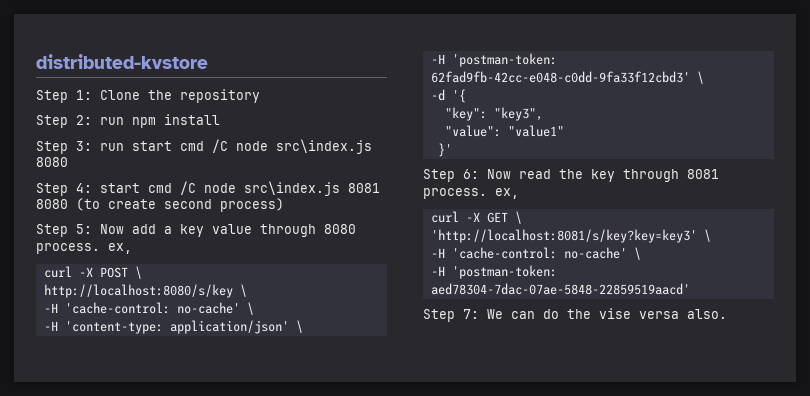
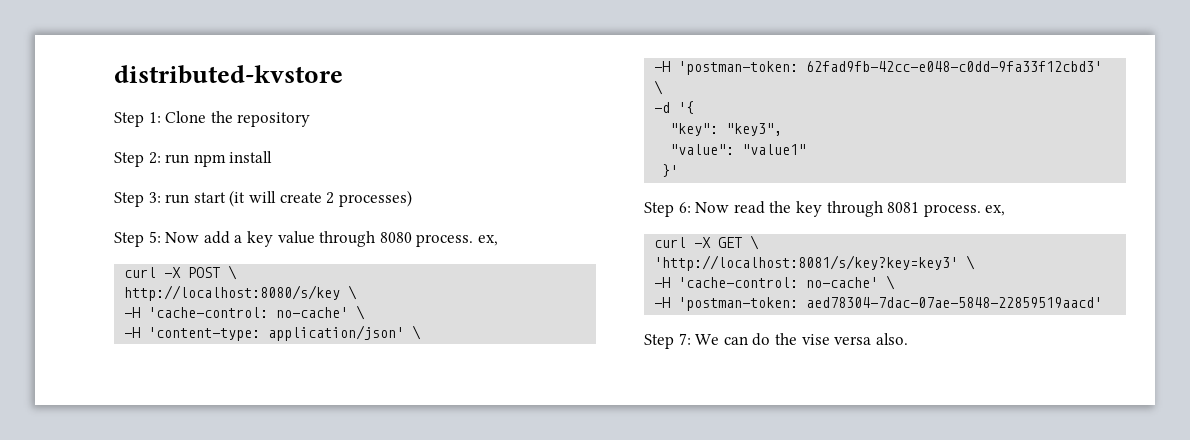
[180,139,372,154] [36,157,68,167] [36,181,380,196] [36,198,284,212] cmd /C node src\index.js 8080 // Step 4: start cmd /C node src\index.js 8081 8080 (to create second process) -> [229,190,412,207] (it will create 2 processes)

